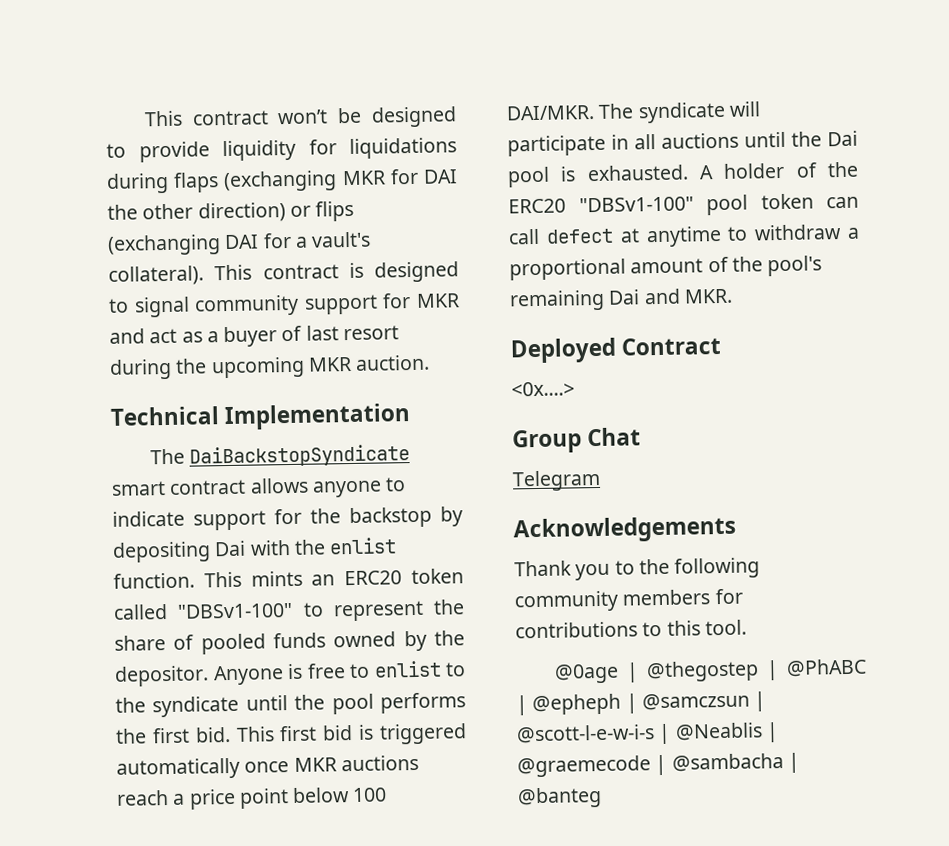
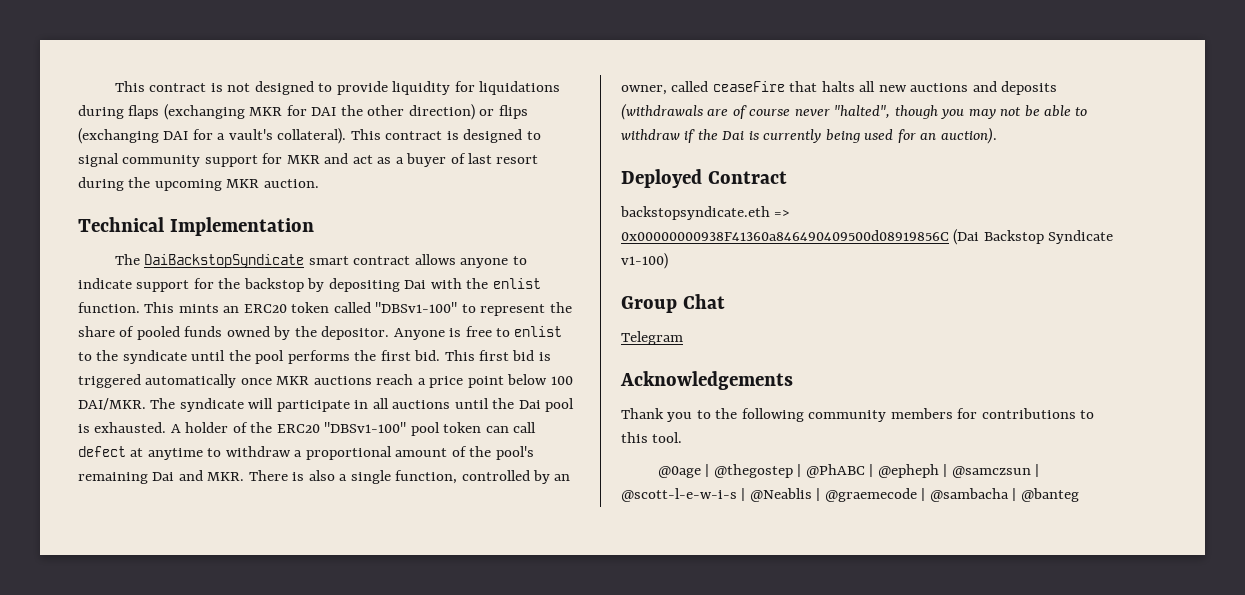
[143,107,363,127] This contract won’t be -> [114,81,251,92] This contract is not
[510,336,722,364] [511,381,575,397] // Deployed Contract // <0x....> -> [248,470,571,484] [621,81,1058,95] [621,103,1088,120] [621,127,997,144] [621,169,787,188] [620,206,791,220] [621,229,1114,245] [621,253,668,269] There is also a single function, controlled by an owner, called ceaseFire that halts all new auctions and deposits (withdrawals are of course never "halted", though you may not be able to withdraw if the Dai is currently being used for an auction). // Deployed Contract // backstopsyndicate.eth => 0x00000000938F41360a846490409500d08919856C (Dai Backstop Syndicate v1-100)

